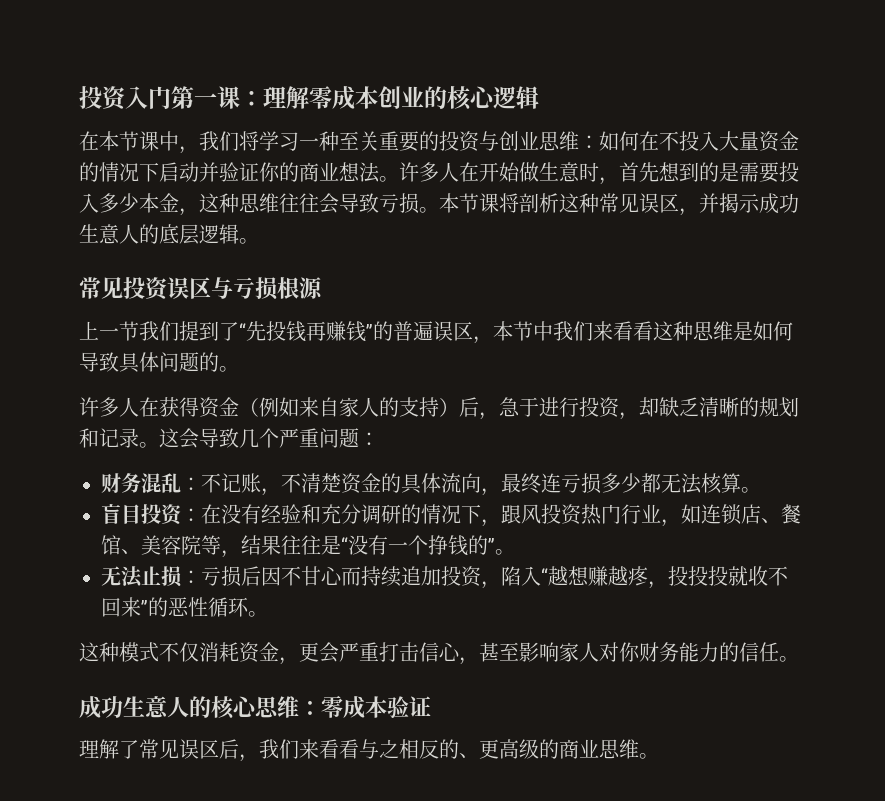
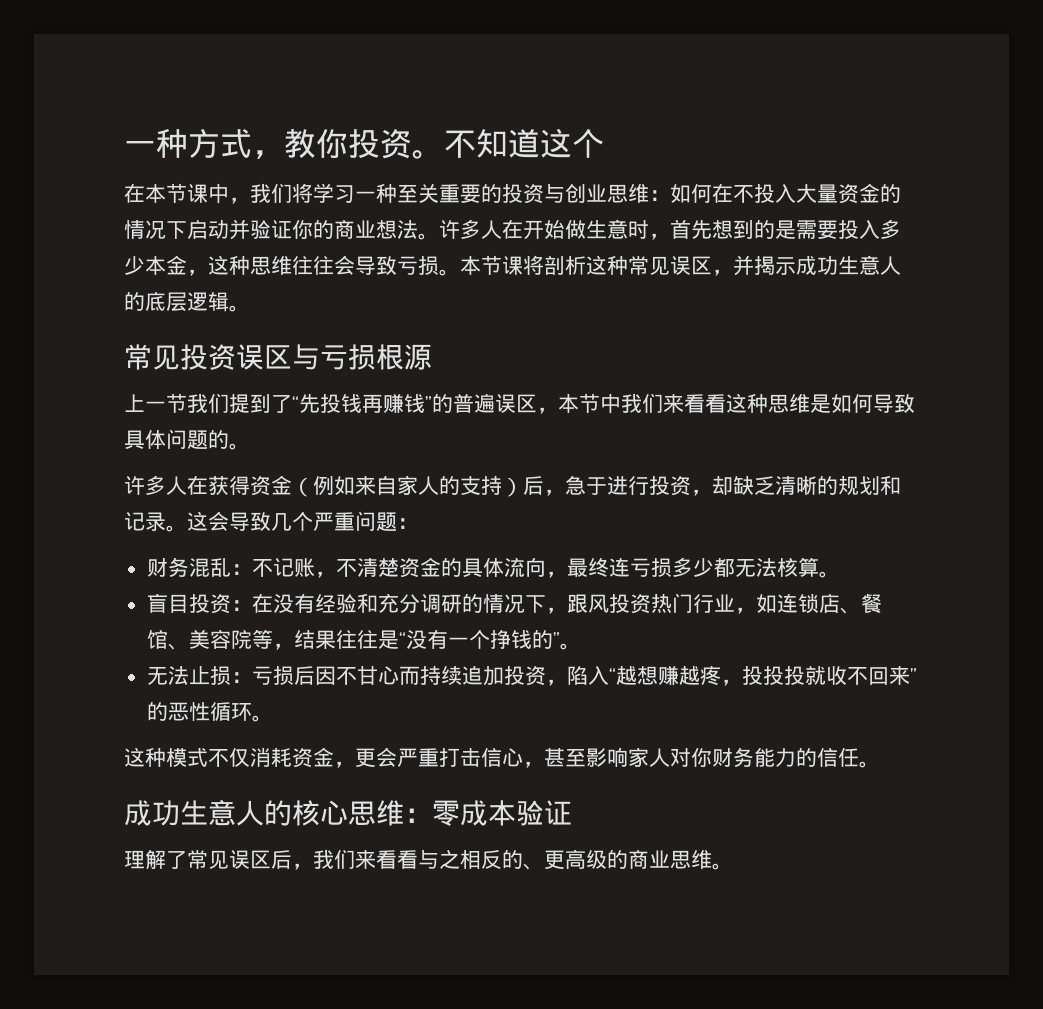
[79,86,539,111] 投资入门第一课：理解零成本创业的核心逻辑 -> [124,129,604,159] 一种方式，教你投资。不知道这个

